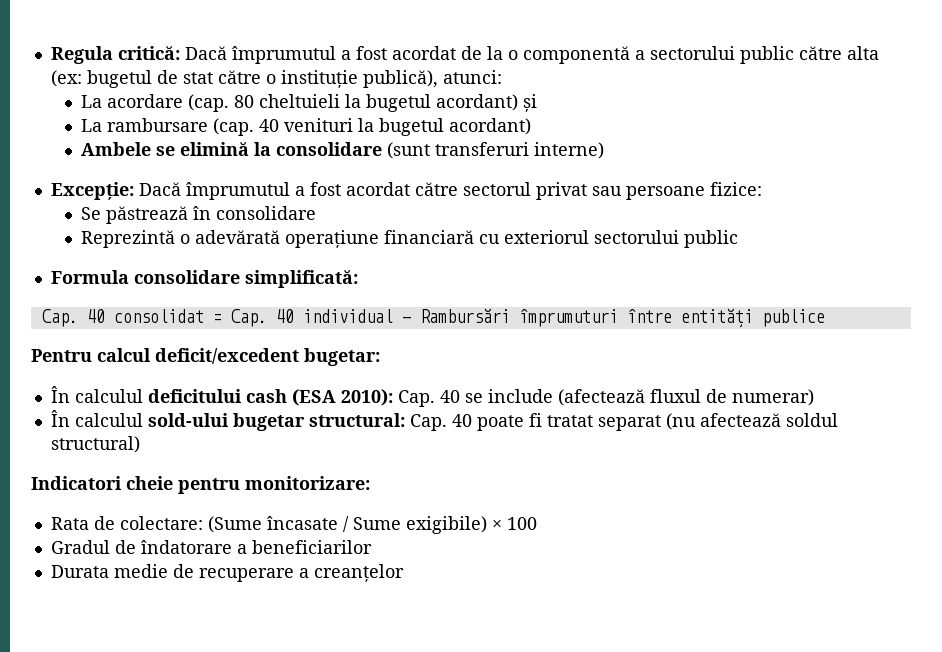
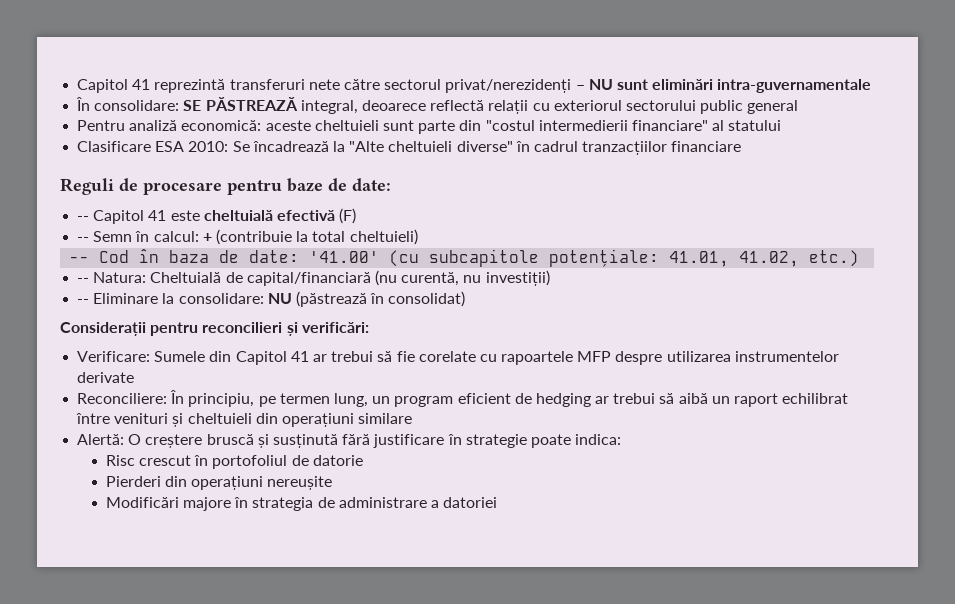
[50,46,879,64] [50,70,502,88] [81,94,538,112] [81,118,532,136] [81,142,605,159] [50,182,762,200] [81,206,317,224] [81,230,739,248] [50,270,358,288] [41,308,825,328] [31,348,380,366] [50,386,814,407] [50,410,838,431] [50,436,140,453] [31,476,370,494] [50,516,537,534] [50,540,372,554] [50,564,404,582] Regula critică: Dacă împrumutul a fost acordat de la o componentă a sectorului public către alta (ex: bugetul de stat către o instituție publică), atunci: // La acordare (cap. 80 cheltuieli la bugetul acordant) și // La rambursare (cap. 40 venituri la bugetul acordant) // Ambele se elimină la consolidare (sunt transferuri interne) // Excepție: Dacă împrumutul a fost acordat către sectorul privat sau persoane fizice: // Se păstrează în consolidare // Reprezintă o adevărată operațiune financiară cu exteriorul sectorului public // Formula consolidare simplificată: // Cap. 40 consolidat = Cap. 40 individual - Rambursări împrumuturi între entități publice // Pentru calcul deficit/excedent bugetar: // În calculul deficitului cash (ESA 2010): Cap. 40 se include (afectează fluxul de numerar) // În calculul sold-ului bugetar structural: Cap. 40 poate fi tratat separat (nu afectează soldul structural) // Indicatori cheie pentru monitorizare: // Rata de colectare: (Sume încasate / Sume exigibile) × 100 // Gradul de îndatorare a beneficiarilor // Durata medie de recuperare a creanțelor -> [77,79,872,93] [76,97,799,114] [77,120,782,134] [77,141,742,155] [60,178,391,195] [77,208,357,224] [77,229,418,245] [69,249,860,267] [77,270,550,286] [77,291,466,307] [60,322,369,336] [77,351,839,365] [77,372,135,383] [77,390,849,407] [76,413,413,427] [77,434,622,448] [105,455,363,469] [105,476,333,490] [105,497,498,511] Capitol 41 reprezintă transferuri nete către sectorul privat/nerezidenți – NU sunt eliminări intra-guvernamentale // În consolidare: SE PĂSTREAZĂ integral, deoarece reflectă relații cu exteriorul sectorului public general // Pentru analiză economică: aceste cheltuieli sunt parte din "costul intermedierii financiare" al statului // Clasificare ESA 2010: Se încadrează la "Alte cheltuieli diverse" în cadrul tranzacțiilor financiare // Reguli de procesare pentru baze de date: // -- Capitol 41 este cheltuială efectivă (F) // -- Semn în calcul: + (contribuie la total cheltuieli) // -- Cod în baza de date: '41.00' (cu subcapitole potențiale: 41.01, 41.02, etc.) // -- Natura: Cheltuială de capital/financiară (nu curentă, nu investiții) // -- Eliminare la consolidare: NU (păstrează în consolidat) // Considerații pentru reconcilieri și verificări: // Verificare: Sumele din Capitol 41 ar trebui să fie corelate cu rapoartele MFP despre utilizarea instrumentelor derivate // Reconciliere: În principiu, pe termen lung, un program eficient de hedging ar trebui să aibă un raport echilibrat între venituri și cheltuieli din operațiuni similare // Alertă: O creștere bruscă și susținută fără justificare în strategie poate indica: // Risc crescut în portofoliul de datorie // Pierderi din operațiuni nereușite // Modificări majore în strategia de administrare a datoriei

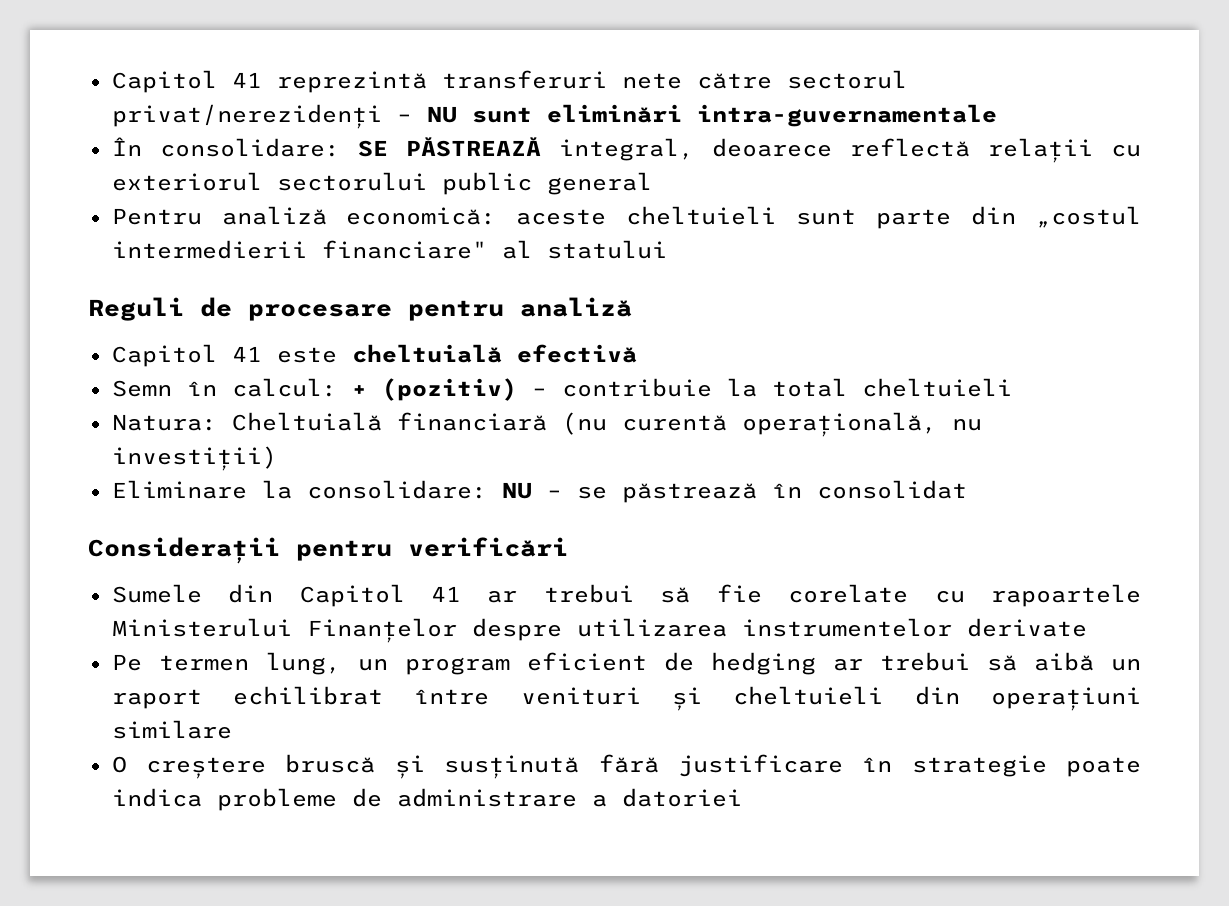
[485,120,535,131] "costul -> [1036,206,1142,228] „costul
[77,141,742,155] // Clasificare ESA 2010: Se încadrează la "Alte cheltuieli diverse" în cadrul tranzacțiilor financiare -> (667, 249) none
[287,178,391,192] [77,216,90,221] baze de date: // -- -> [520,297,632,317] analiză //
[339,208,357,224] [77,237,90,242] (F) // -- -> (637, 353) //
[215,229,418,245] [69,249,860,267] [77,270,460,286] (contribuie la total cheltuieli) // -- Cod în baza de date: '41.00' (cu subcapitole potențiale: 41.01, 41.02, etc.) // -- Natura: Cheltuială de capital/financiară (nu curentă, -> [381,378,1012,401] [111,412,937,437] (pozitiv) – contribuie la total cheltuieli // Natura: Cheltuială financiară (nu curentă operațională,
[77,299,90,304] -- -> (277, 458) none
[295,291,466,307] [60,322,369,336] [77,351,151,362] (păstrează în consolidat) // Considerații pentru reconcilieri și verificări: // Verificare: -> [546,480,967,503] [88,537,568,564] – se păstrează în consolidat // Considerații pentru verificări //
[577,351,612,362] MFP -> [111,618,457,643] Ministerului Finanțelor
[77,390,276,407] Reconciliere: În principiu, pe -> [111,654,142,671] Pe
[77,434,125,445] Alertă: -> (232, 729) none
[575,434,622,445] [105,455,363,469] [105,476,333,490] [105,497,314,511] indica: // Risc crescut în portofoliul de datorie // Pierderi din operațiuni nereușite // Modificări majore în strategia -> [111,788,337,811] indica probleme

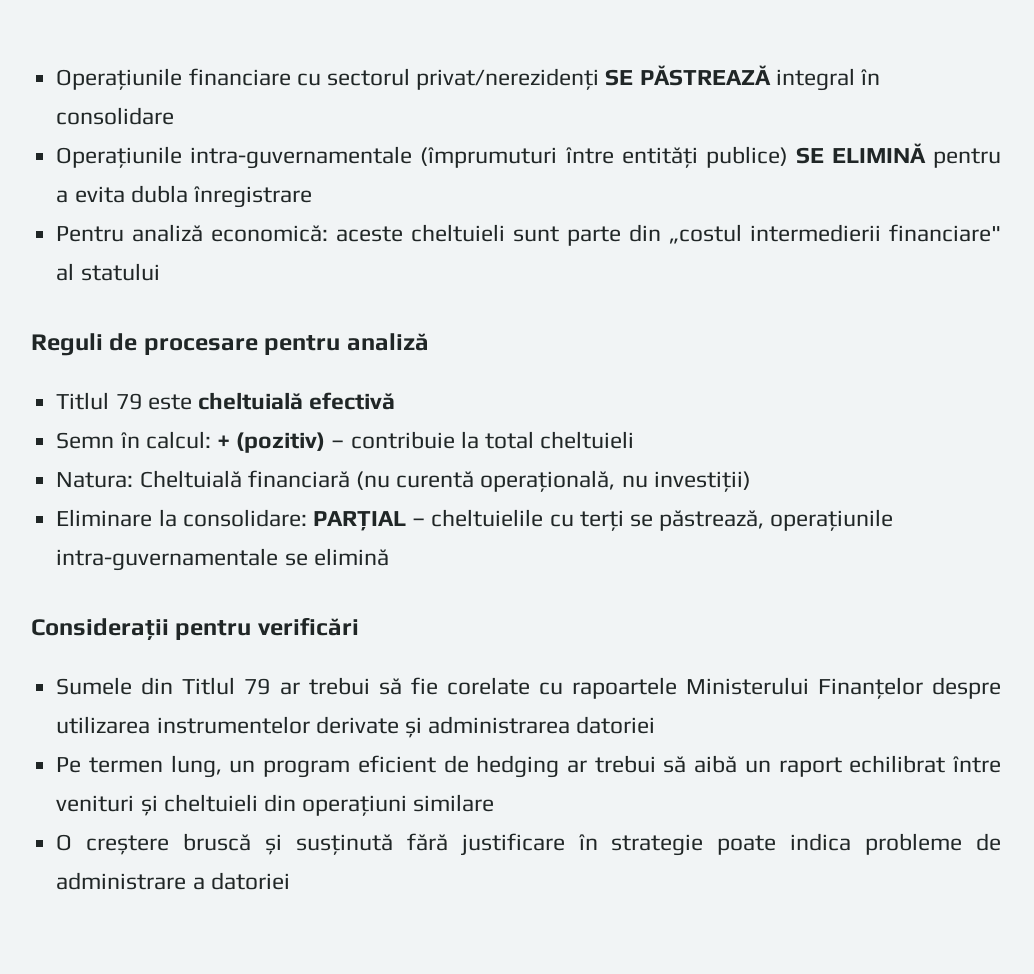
[111,70,907,93] [111,104,997,129] [111,137,1141,163] [111,172,652,195] Capitol 41 reprezintă transferuri nete către sectorul privat/nerezidenți – NU sunt eliminări intra-guvernamentale // În consolidare: SE PĂSTREAZĂ integral, deoarece reflectă relații cu exteriorul sectorului public general -> [56,65,880,91] [56,107,175,125] [56,143,1001,169] [56,185,312,208] Operațiunile financiare cu sectorul privat/nerezidenți SE PĂSTREAZĂ integral în consolidare // Operațiunile intra-guvernamentale (împrumuturi între entități publice) SE ELIMINĂ pentru a evita dubla înregistrare
[111,344,262,367] Capitol 41 -> [56,392,142,410] Titlul 79
[501,480,967,503] NU – se păstrează în consolidat -> [312,509,894,531] [56,548,389,571] PARȚIAL – cheltuielile cu terți se păstrează, operațiunile intra-guvernamentale se elimină
[299,584,461,607] Capitol 41 -> [182,677,271,695] Titlul 79
(1087, 627) none -> [404,716,656,738] și administrarea datoriei

